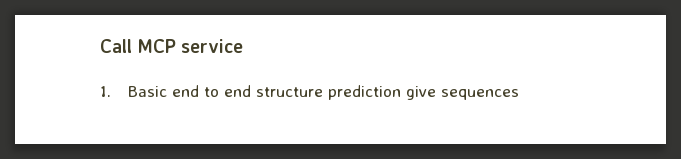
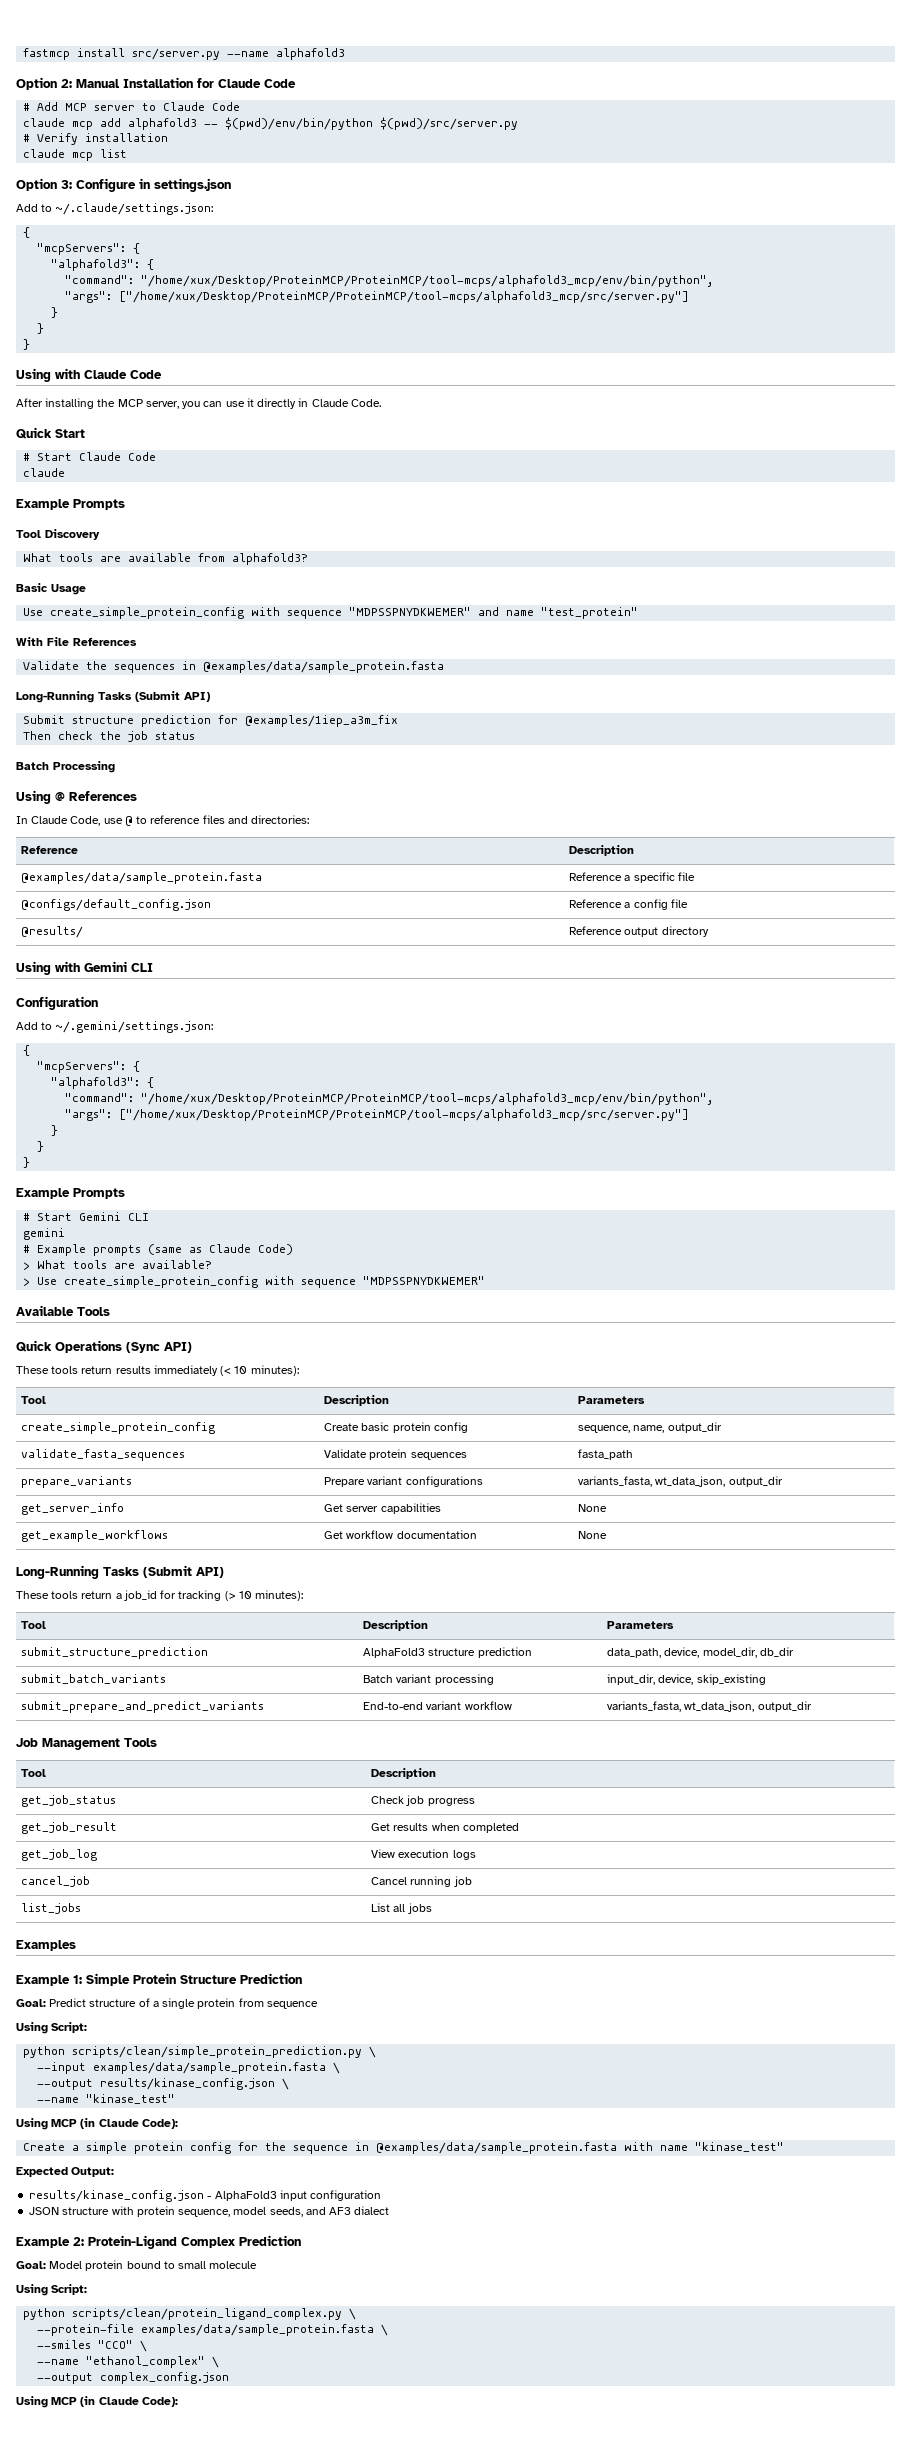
[100,39,244,53] [100,85,520,100] Call MCP service // 1. Basic end to end structure prediction give sequences -> [23,48,346,60] [16,77,296,90] [23,102,241,111] [23,117,519,130] [23,133,169,145] [23,149,128,161] [16,178,231,192] [16,203,214,215] [23,227,31,238] [37,243,141,255] [51,259,155,271] [65,275,714,287] [65,291,690,303] [51,307,59,318] [37,323,45,334] [23,339,31,350] [16,368,162,382] [16,398,381,409] [16,427,85,439] [23,452,157,461] [23,468,66,477] [16,499,125,510] [16,529,100,540] [23,553,309,565] [16,583,86,595] [23,607,639,619] [16,637,137,646] [23,661,445,673] [16,691,210,703] [23,715,399,727] [23,731,196,742] [16,761,115,773] [16,790,137,804] [16,815,310,826] [21,845,79,854] [569,845,635,856] [21,872,263,884] [569,872,695,883] [21,899,212,911] [569,899,688,910] [21,926,84,938] [569,926,709,937] [16,961,153,975] [16,996,98,1010] [16,1021,214,1033] [23,1045,31,1056] [37,1061,141,1073] [51,1077,155,1089] [65,1093,714,1105] [65,1109,690,1121] [51,1125,59,1136] [37,1141,45,1152] [23,1157,31,1168] [16,1188,125,1199] [23,1212,150,1221] [23,1228,66,1240] [23,1244,294,1256] [23,1260,213,1270] [23,1276,486,1288] [16,1305,110,1316] [16,1340,192,1353] [16,1365,299,1376] [21,1396,47,1404] [324,1395,390,1406] [578,1396,646,1404] [21,1422,216,1434] [324,1422,468,1433] [578,1422,722,1433] [21,1449,186,1461] [324,1449,467,1460] [578,1449,634,1460] [21,1476,133,1488] [324,1476,483,1487] [578,1476,783,1487] [21,1503,125,1515] [324,1503,441,1514] [578,1504,608,1512] [21,1530,169,1542] [324,1530,477,1539] [578,1531,608,1539] [16,1565,224,1579] [16,1590,304,1601] [21,1621,47,1629] [363,1620,429,1631] [607,1621,675,1629] [21,1647,209,1659] [363,1647,532,1658] [607,1647,794,1658] [21,1674,167,1684] [363,1674,494,1685] [607,1674,766,1685] [21,1701,265,1713] [363,1701,512,1710] [607,1701,812,1712] [16,1738,157,1750] [21,1769,47,1777] [371,1768,437,1779] [21,1795,117,1807] [371,1795,475,1806] [21,1822,118,1834] [371,1823,519,1833] [21,1849,98,1861] [371,1849,476,1860] [21,1876,91,1887] [371,1876,472,1887] [21,1903,82,1914] [371,1903,432,1914] [16,1940,76,1951] [16,1973,302,1986] [16,1998,318,2009] [16,2022,88,2034] [23,2046,377,2058] [37,2062,341,2074] [37,2078,290,2090] [37,2094,176,2104] [16,2118,178,2130] [23,2142,785,2154] [16,2167,115,2177] [29,2190,382,2202] [29,2206,390,2217] [16,2235,301,2249] [16,2260,258,2271] [16,2284,88,2296] [23,2308,357,2320] [37,2324,389,2336] [37,2340,148,2352] [37,2356,220,2368] [37,2372,230,2384] [16,2396,178,2408] fastmcp install src/server.py --name alphafold3 // Option 2: Manual Installation for Claude Code // # Add MCP server to Claude Code // claude mcp add alphafold3 -- $(pwd)/env/bin/python $(pwd)/src/server.py // # Verify installation // claude mcp list // Option 3: Configure in settings.json // Add to ~/.claude/settings.json: // { // "mcpServers": { // "alphafold3": { // "command": "/home/xux/Desktop/ProteinMCP/ProteinMCP/tool-mcps/alphafold3_mcp/env/bin/python", // "args": ["/home/xux/Desktop/ProteinMCP/ProteinMCP/tool-mcps/alphafold3_mcp/src/server.py"] // } // } // } // Using with Claude Code // After installing the MCP server, you can use it directly in Claude Code. // Quick Start // # Start Claude Code // claude // Example Prompts // Tool Discovery // What tools are available from alphafold3? // Basic Usage // Use create_simple_protein_config with sequence "MDPSSPNYDKWEMER" and name "test_protein" // With File References // Validate the sequences in @examples/data/sample_protein.fasta // Long-Running Tasks (Submit API) // Submit structure prediction for @examples/1iep_a3m_fix // Then check the job status // Batch Processing // Using @ References // In Claude Code, use @ to reference files and directories: // Reference | Description // @examples/data/sample_protein.fasta | Reference a specific file // @configs/default_config.json | Reference a config file // @results/ | Reference output directory // Using with Gemini CLI // Configuration // Add to ~/.gemini/settings.json: // { // "mcpServers": { // "alphafold3": { // "command": "/home/xux/Desktop/ProteinMCP/ProteinMCP/tool-mcps/alphafold3_mcp/env/bin/python", // "args": ["/home/xux/Desktop/ProteinMCP/ProteinMCP/tool-mcps/alphafold3_mcp/src/server.py"] // } // } // } // Example Prompts // # Start Gemini CLI // gemini // # Example prompts (same as Claude Code) // > What tools are available? // > Use create_simple_protein_config with sequence "MDPSSPNYDKWEMER" // Available Tools // Quick Operations (Sync API) // These tools return results immediately (< 10 minutes): // Tool | Description | Parameters // create_simple_protein_config | Create basic protein config | sequence, name, output_dir // validate_fasta_sequences | Validate protein sequences | fasta_path // prepare_variants | Prepare variant configurations | variants_fasta, wt_data_json, output_dir // get_server_info | Get server capabilities | None // get_example_workflows | Get workflow documentation | None // Long-Running Tasks (Submit API) // These tools return a job_id for tracking (> 10 minutes): // Tool | Description | Parameters // submit_structure_prediction | AlphaFold3 structure prediction | data_path, device, model_dir, db_dir // submit_batch_variants | Batch variant processing | input_dir, device, skip_existing // submit_prepare_and_predict_variants | End-to-end variant workflow | variants_fasta, wt_data_json, output_dir // Job Management Tools // Tool | Description // get_job_status | Check job progress // get_job_result | Get results when completed // get_job_log | View execution logs // cancel_job | Cancel running job // list_jobs | List all jobs // Examples // Example 1: Simple Protein Structure Prediction // Goal: Predict structure of a single protein from sequence // Using Script: // python scripts/clean/simple_protein_prediction.py \ // --input examples/data/sample_protein.fasta \ // --output results/kinase_config.json \ // --name "kinase_test" // Using MCP (in Claude Code): // Create a simple protein config for the sequence in @examples/data/sample_protein.fasta with name "kinase_test" // Expected Output: // results/kinase_config.json - AlphaFold3 input configuration // JSON structure with protein sequence, model seeds, and AF3 dialect // Example 2: Protein-Ligand Complex Prediction // Goal: Model protein bound to small molecule // Using Script: // python scripts/clean/protein_ligand_complex.py \ // --protein-file examples/data/sample_protein.fasta \ // --smiles "CCO" \ // --name "ethanol_complex" \ // --output complex_config.json // Using MCP (in Claude Code):

